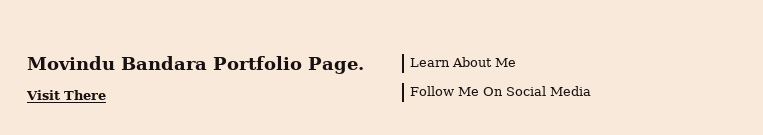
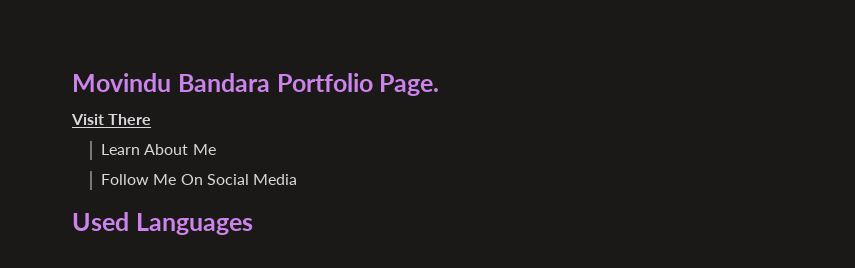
(592, 91) none -> [72,212,253,235] // Used Languages

